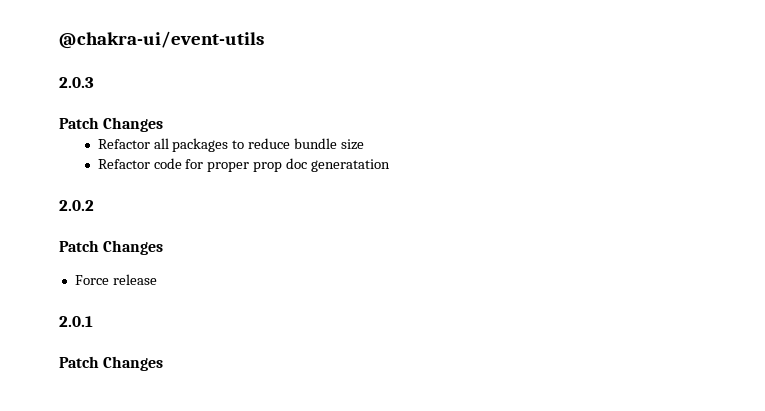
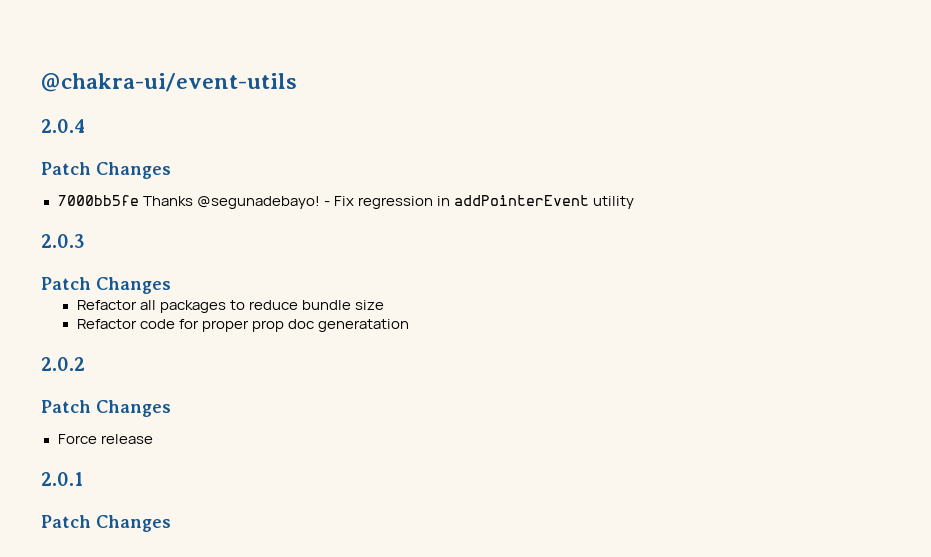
(264, 40) none -> [41,119,85,133] [41,162,171,179] [57,195,634,209] // 2.0.4 // Patch Changes // 7000bb5fe Thanks @segunadebayo! - Fix regression in addPointerEvent utility

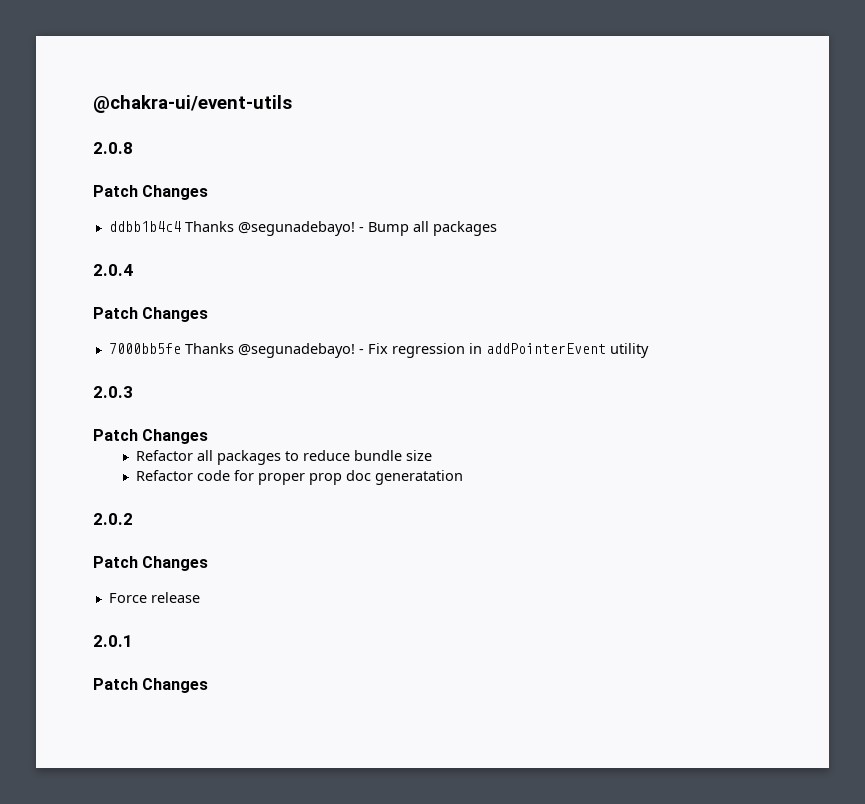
(297, 82) none -> [93,142,133,154] [93,185,209,200] [108,221,497,236] // 2.0.8 // Patch Changes // ddbb1b4c4 Thanks @segunadebayo! - Bump all packages

